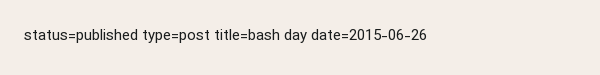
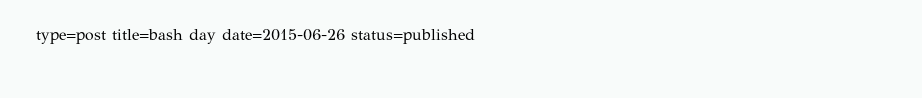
[24,29,138,43] status=published -> (36, 37) none
(428, 34) none -> [351,29,475,44] status=published

